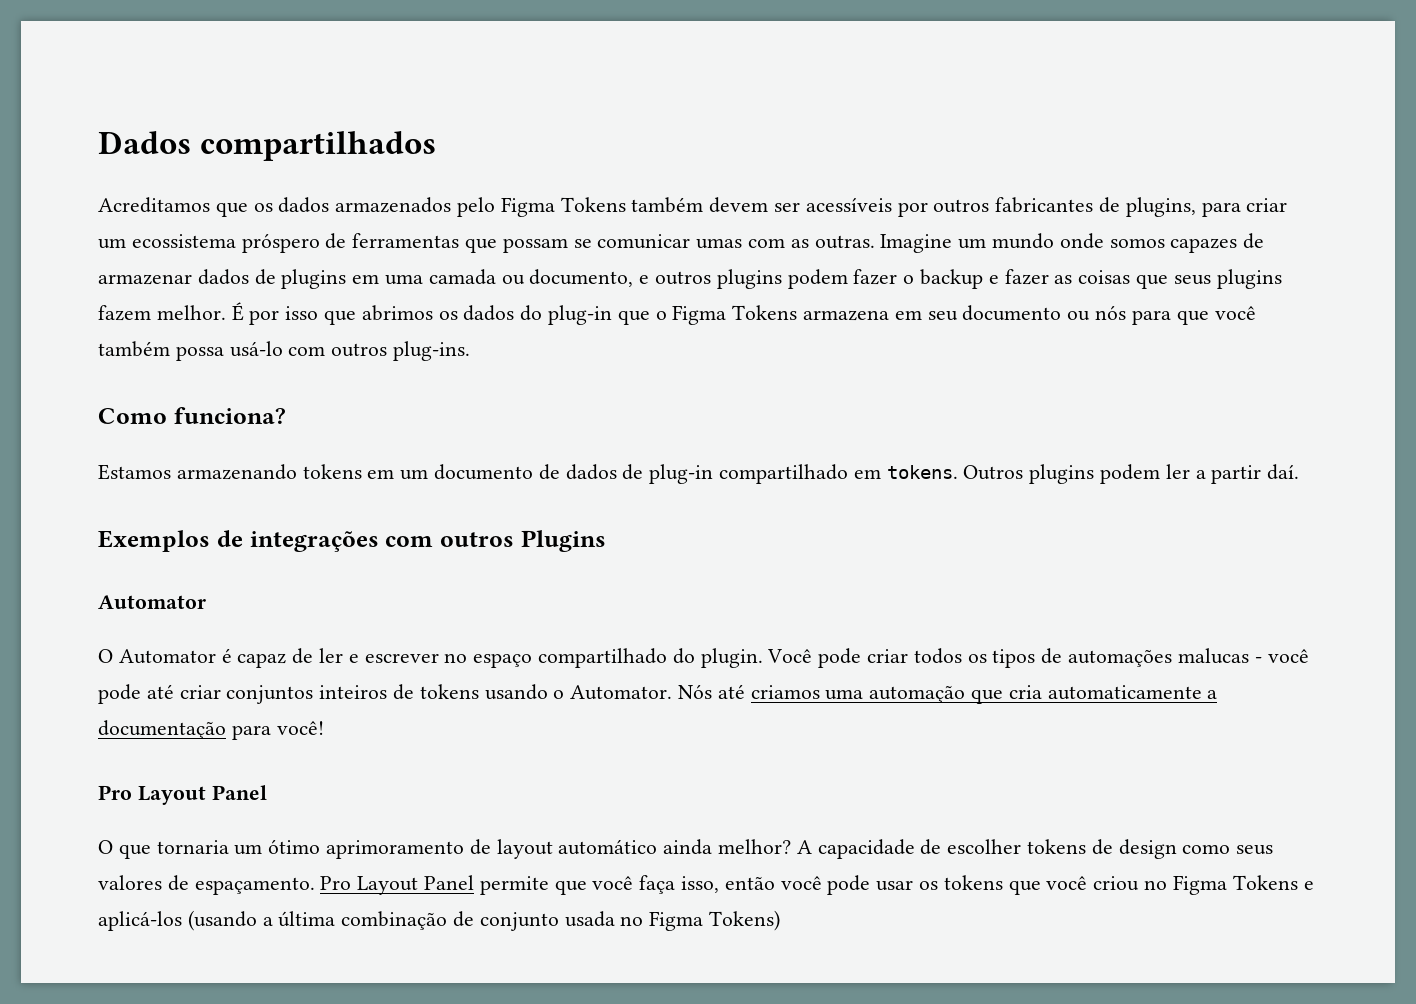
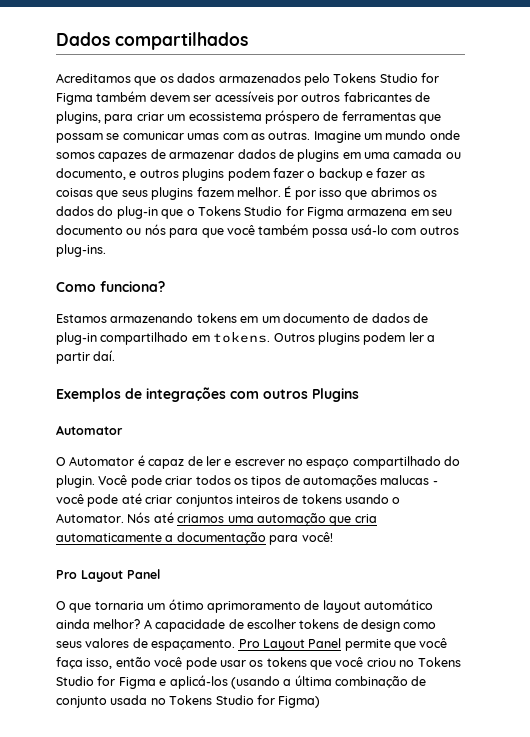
[500,197,626,217] Figma Tokens -> [333,73,439,83] [56,93,93,105] Tokens Studio for Figma
[672,305,798,325] Figma Tokens -> [197,206,344,219] Tokens Studio for Figma
[1172,875,1298,895] Figma Tokens -> [417,657,461,667] [56,676,156,689] Tokens Studio for Figma
[649,910,781,931] Figma Tokens) -> [169,695,321,708] Tokens Studio for Figma)

